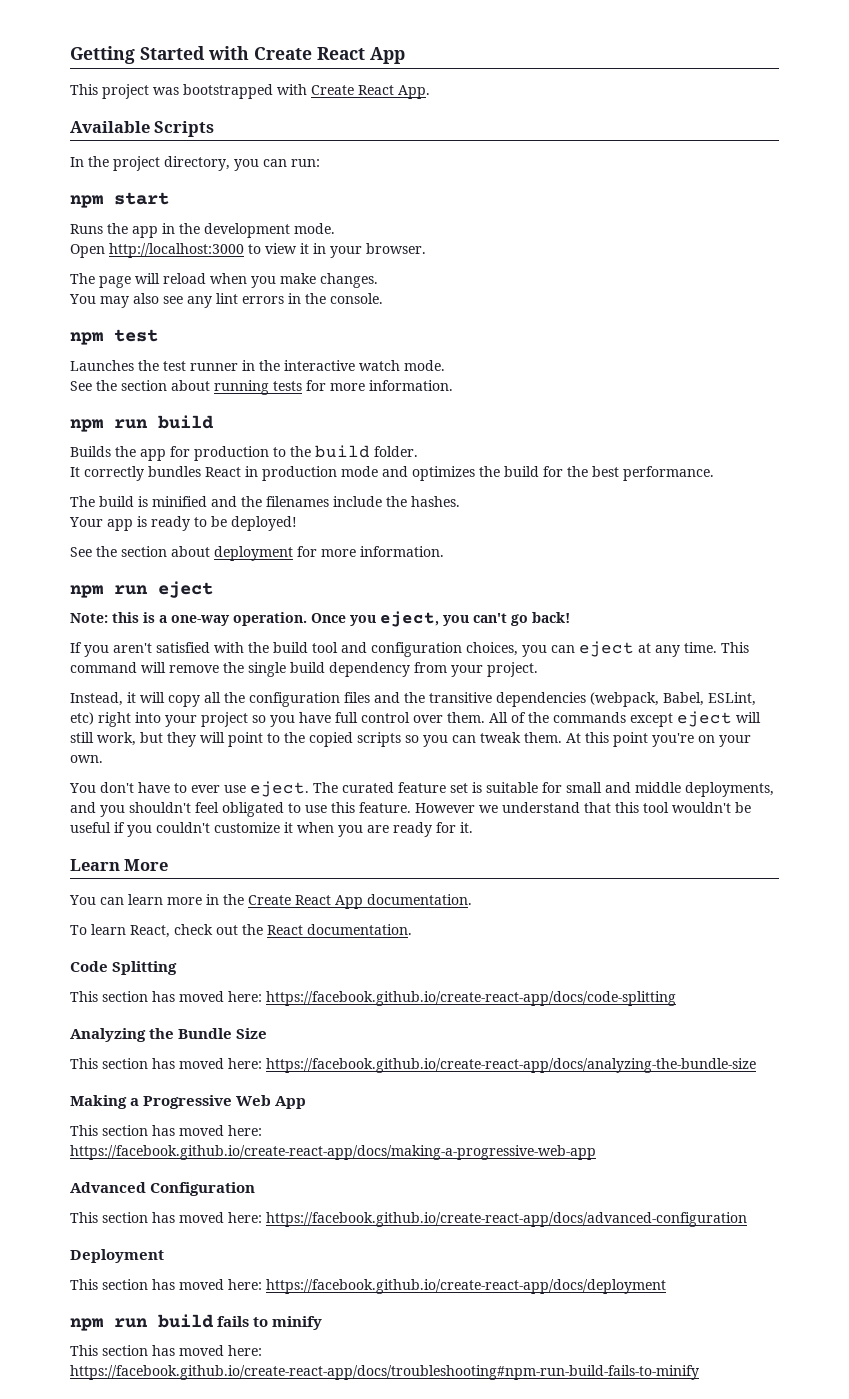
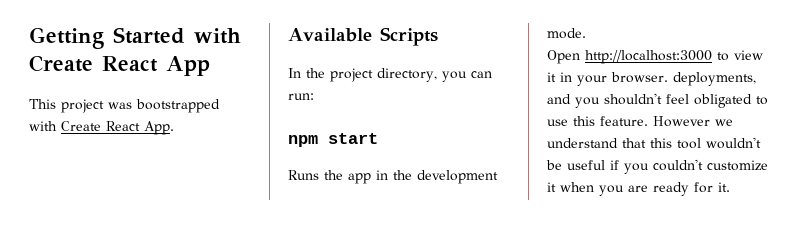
[70,273,378,288] [69,293,383,308] [70,329,158,345] [70,360,445,371] [70,380,453,395] [70,415,214,432] [70,445,418,461] [70,466,714,481] [70,496,460,507] [69,516,297,531] [70,546,444,561] [70,581,213,598] [70,611,570,627] [70,641,749,657] [70,662,538,677] [70,692,756,707] [70,711,761,727] [70,732,751,747] [70,755,103,763] [69,781,681,797] // The page will reload when you make changes. // You may also see any lint errors in the console. // npm test // Launches the test runner in the interactive watch mode. // See the section about running tests for more information. // npm run build // Builds the app for production to the build folder. // It correctly bundles React in production mode and optimizes the build for the best performance. // The build is minified and the filenames include the hashes. // Your app is ready to be deployed! // See the section about deployment for more information. // npm run eject // Note: this is a one-way operation. Once you eject, you can't go back! // If you aren't satisfied with the build tool and configuration choices, you can eject at any time. This command will remove the single build dependency from your project. // Instead, it will copy all the configuration files and the transitive dependencies (webpack, Babel, ESLint, etc) right into your project so you have full control over them. All of the commands except eject will still work, but they will point to the copied scripts so you can tweak them. At this point you're on your own. // You don't have to ever use eject. The curated feature set is suitable for small and middle -> (668, 77) none
[70,859,169,871] [69,894,472,909] [70,924,412,938] [70,961,178,975] [70,991,676,1006] [70,1028,268,1042] [70,1058,756,1073] [70,1095,307,1109] [70,1125,262,1136] [70,1145,596,1160] [70,1182,256,1196] [70,1212,747,1227] [70,1249,164,1263] [70,1279,666,1294] [70,1314,323,1331] [70,1345,262,1356] [70,1365,699,1380] // Learn More // You can learn more in the Create React App documentation. // To learn React, check out the React documentation. // Code Splitting // This section has moved here: https://facebook.github.io/create-react-app/docs/code-splitting // Analyzing the Bundle Size // This section has moved here: https://facebook.github.io/create-react-app/docs/analyzing-the-bundle-size // Making a Progressive Web App // This section has moved here: https://facebook.github.io/create-react-app/docs/making-a-progressive-web-app // Advanced Configuration // This section has moved here: https://facebook.github.io/create-react-app/docs/advanced-configuration // Deployment // This section has moved here: https://facebook.github.io/create-react-app/docs/deployment // npm run build fails to minify // This section has moved here: https://facebook.github.io/create-react-app/docs/troubleshooting#npm-run-build-fails-to-minify -> (730, 187) none

